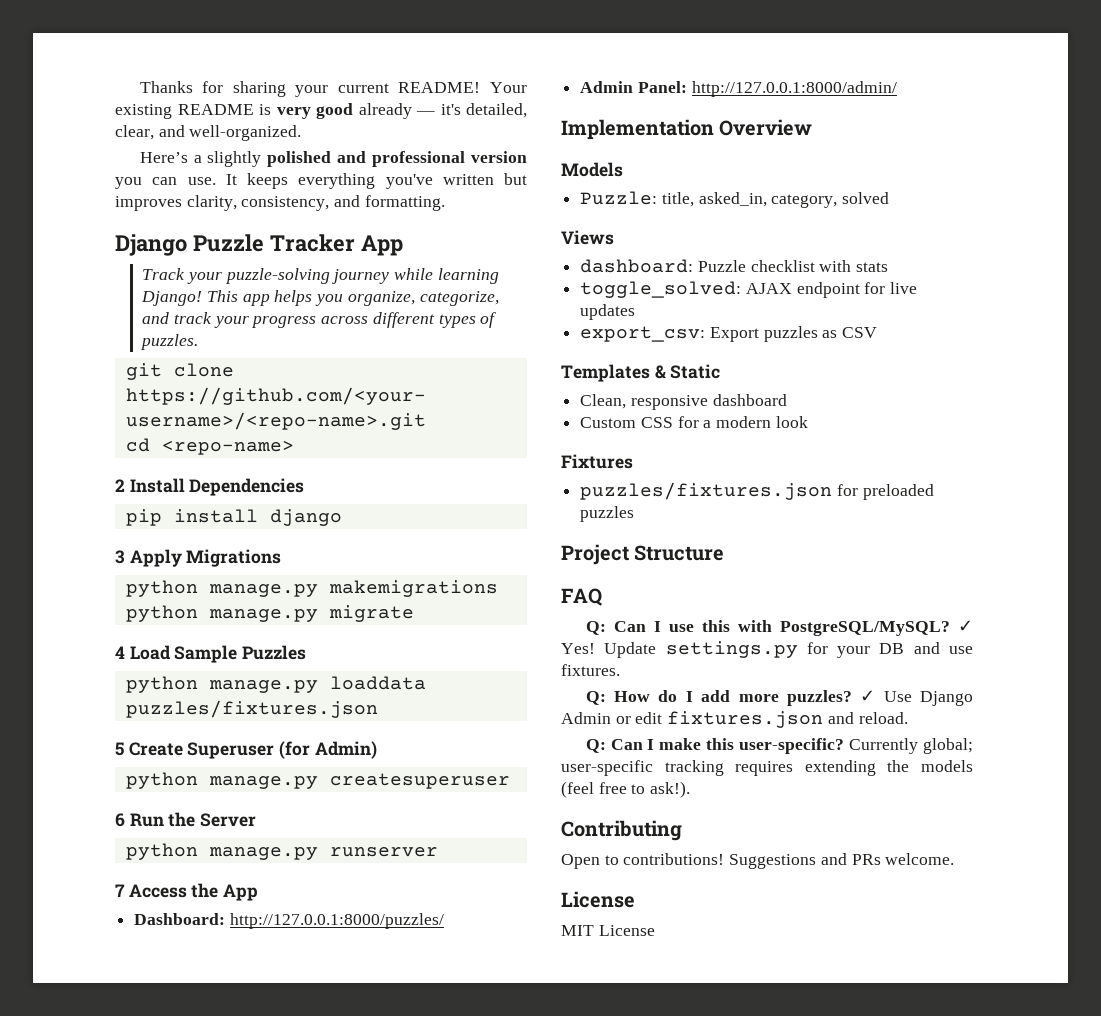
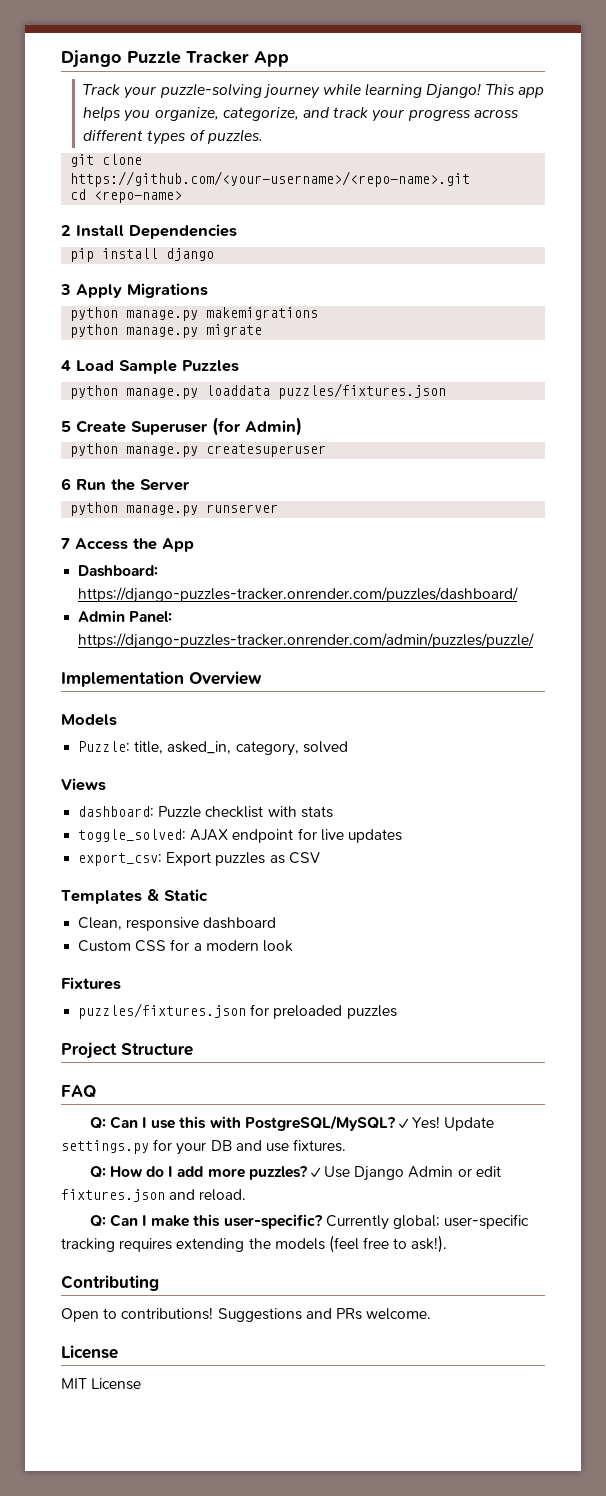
[139,81,527,97] [115,103,527,119] [115,125,302,141] [139,151,527,167] [115,173,527,189] [115,195,445,211] Thanks for sharing your current README! Your existing README is very good already — it's detailed, clear, and well-organized. // Here’s a slightly polished and professional version you can use. It keeps everything you've written but improves clarity, consistency, and formatting. // -> (61, 59) none
[229,913,444,929] http://127.0.0.1:8000/puzzles/ -> [78,587,519,603] https://django-puzzles-tracker.onrender.com/puzzles/dashboard/
[691,81,897,97] http://127.0.0.1:8000/admin/ -> [78,633,535,649] https://django-puzzles-tracker.onrender.com/admin/puzzles/puzzle/

